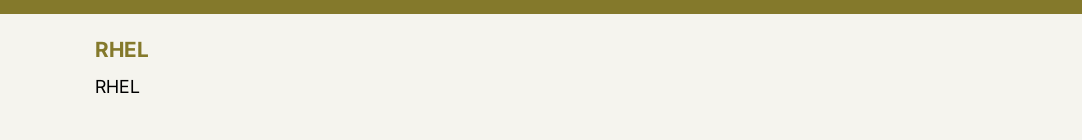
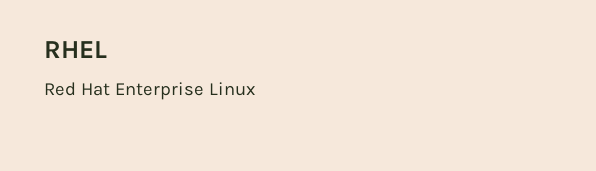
[95,79,140,93] RHEL -> [44,82,255,100] Red Hat Enterprise Linux

